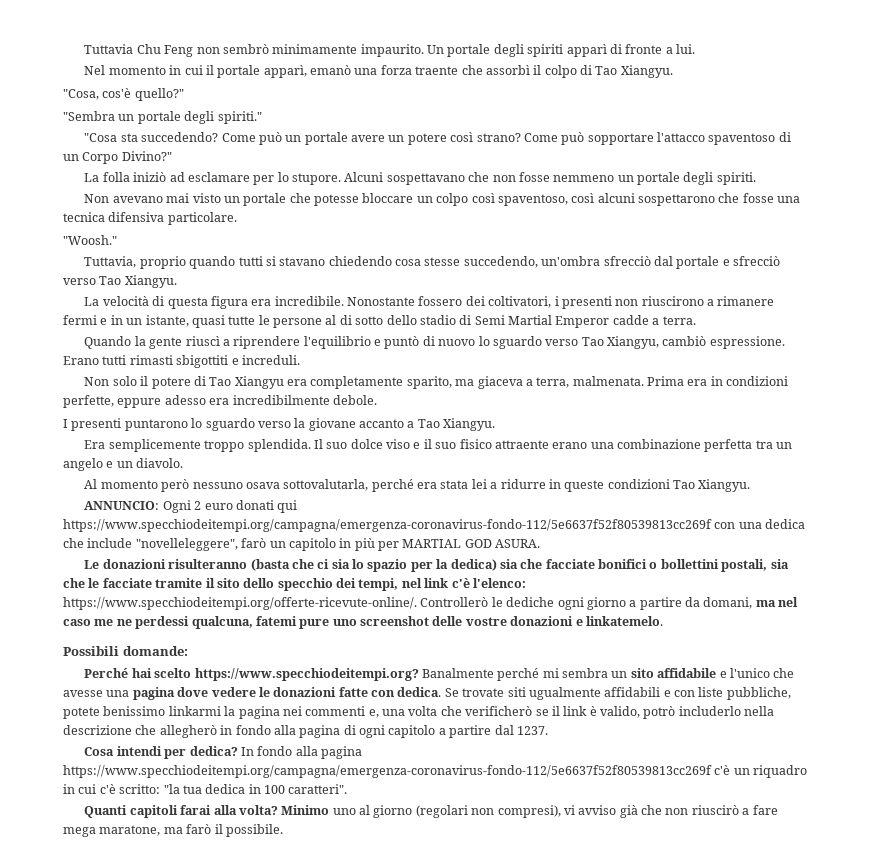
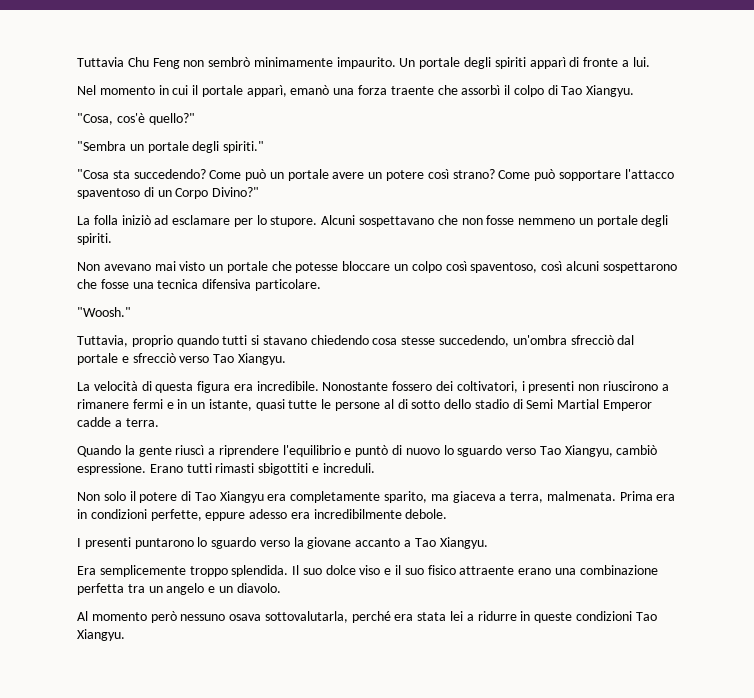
[84,500,298,513] [63,519,806,532] [63,538,541,551] [84,559,789,572] [63,578,526,591] [63,597,799,610] [63,616,663,629] [63,646,188,656] [84,668,795,681] [63,687,791,700] [63,706,775,719] [63,725,548,738] [84,746,363,759] [63,765,808,778] [63,784,348,794] [84,805,778,818] [63,824,283,837] // ANNUNCIO: Ogni 2 euro donati qui https://www.specchiodeitempi.org/campagna/emergenza-coronavirus-fondo-112/5e6637f52f80539813cc269f con una dedica che include "novelleleggere", farò un capitolo in più per MARTIAL GOD ASURA. // Le donazioni risulteranno (basta che ci sia lo spazio per la dedica) sia che facciate bonifici o bollettini postali, sia che le facciate tramite il sito dello specchio dei tempi, nel link c'è l'elenco: https://www.specchiodeitempi.org/offerte-ricevute-online/. Controllerò le dediche ogni giorno a partire da domani, ma nel caso me ne perdessi qualcuna, fatemi pure uno screenshot delle vostre donazioni e linkatemelo. // Possibili domande: // Perché hai scelto https://www.specchiodeitempi.org? Banalmente perché mi sembra un sito affidabile e l'unico che avesse una pagina dove vedere le donazioni fatte con dedica. Se trovate siti ugualmente affidabili e con liste pubbliche, potete benissimo linkarmi la pagina nei commenti e, una volta che verificherò se il link è valido, potrò includerlo nella descrizione che allegherò in fondo alla pagina di ogni capitolo a partire dal 1237. // Cosa intendi per dedica? In fondo alla pagina https://www.specchiodeitempi.org/campagna/emergenza-coronavirus-fondo-112/5e6637f52f80539813cc269f c'è un riquadro in cui c'è scritto: "la tua dedica in 100 caratteri". // Quanti capitoli farai alla volta? Minimo uno al giorno (regolari non compresi), vi avviso già che non riuscirò a fare mega maratone, ma farò il possibile. -> (125, 635) none

